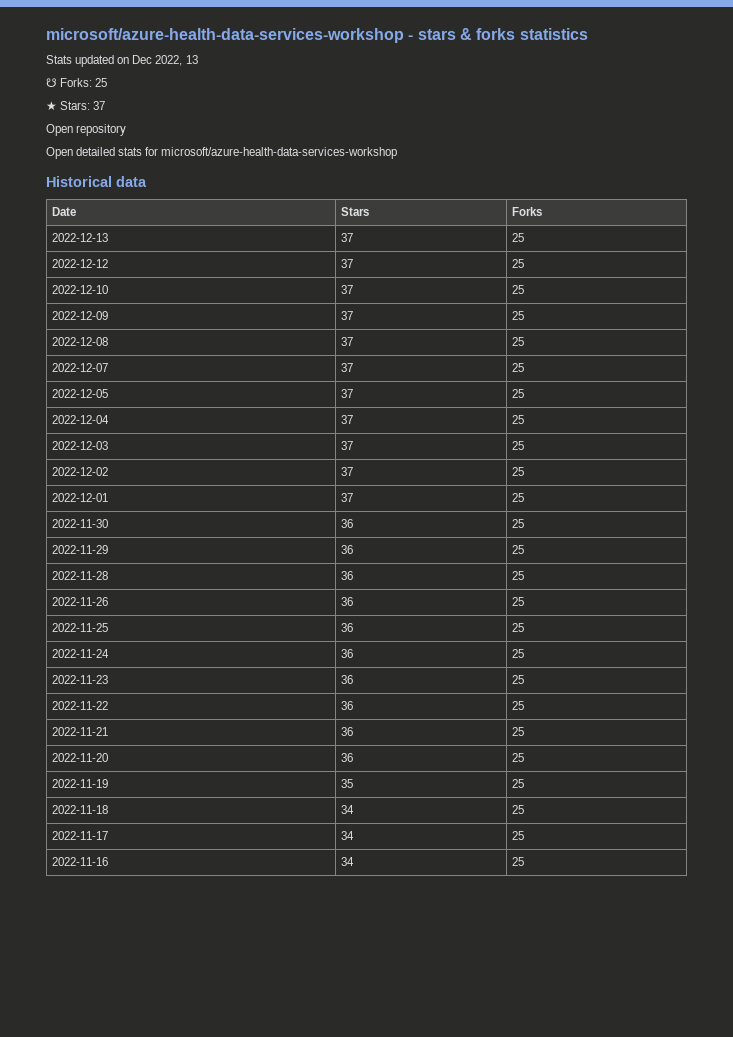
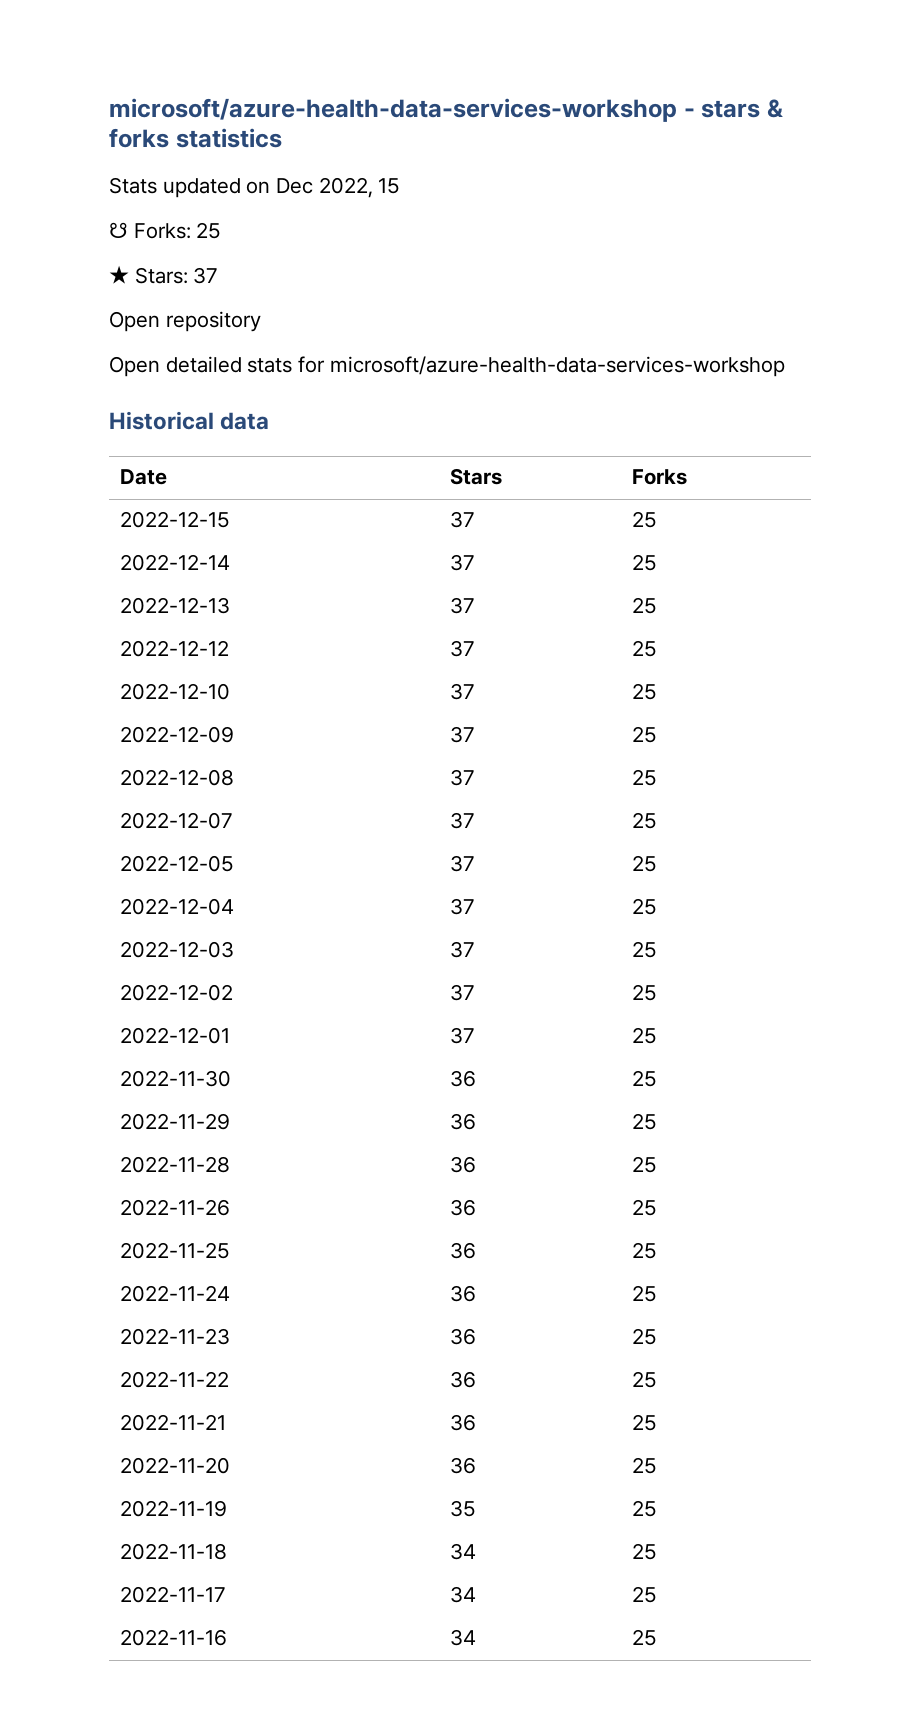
[185,55,198,64] 13 -> [378,178,401,194] 15
(542, 211) none -> [120,511,231,528] [450,511,476,528] [632,511,658,528] [120,554,231,571] [450,554,476,571] [632,554,658,571] // 2022-12-15 | 37 | 25 // 2022-12-14 | 37 | 25

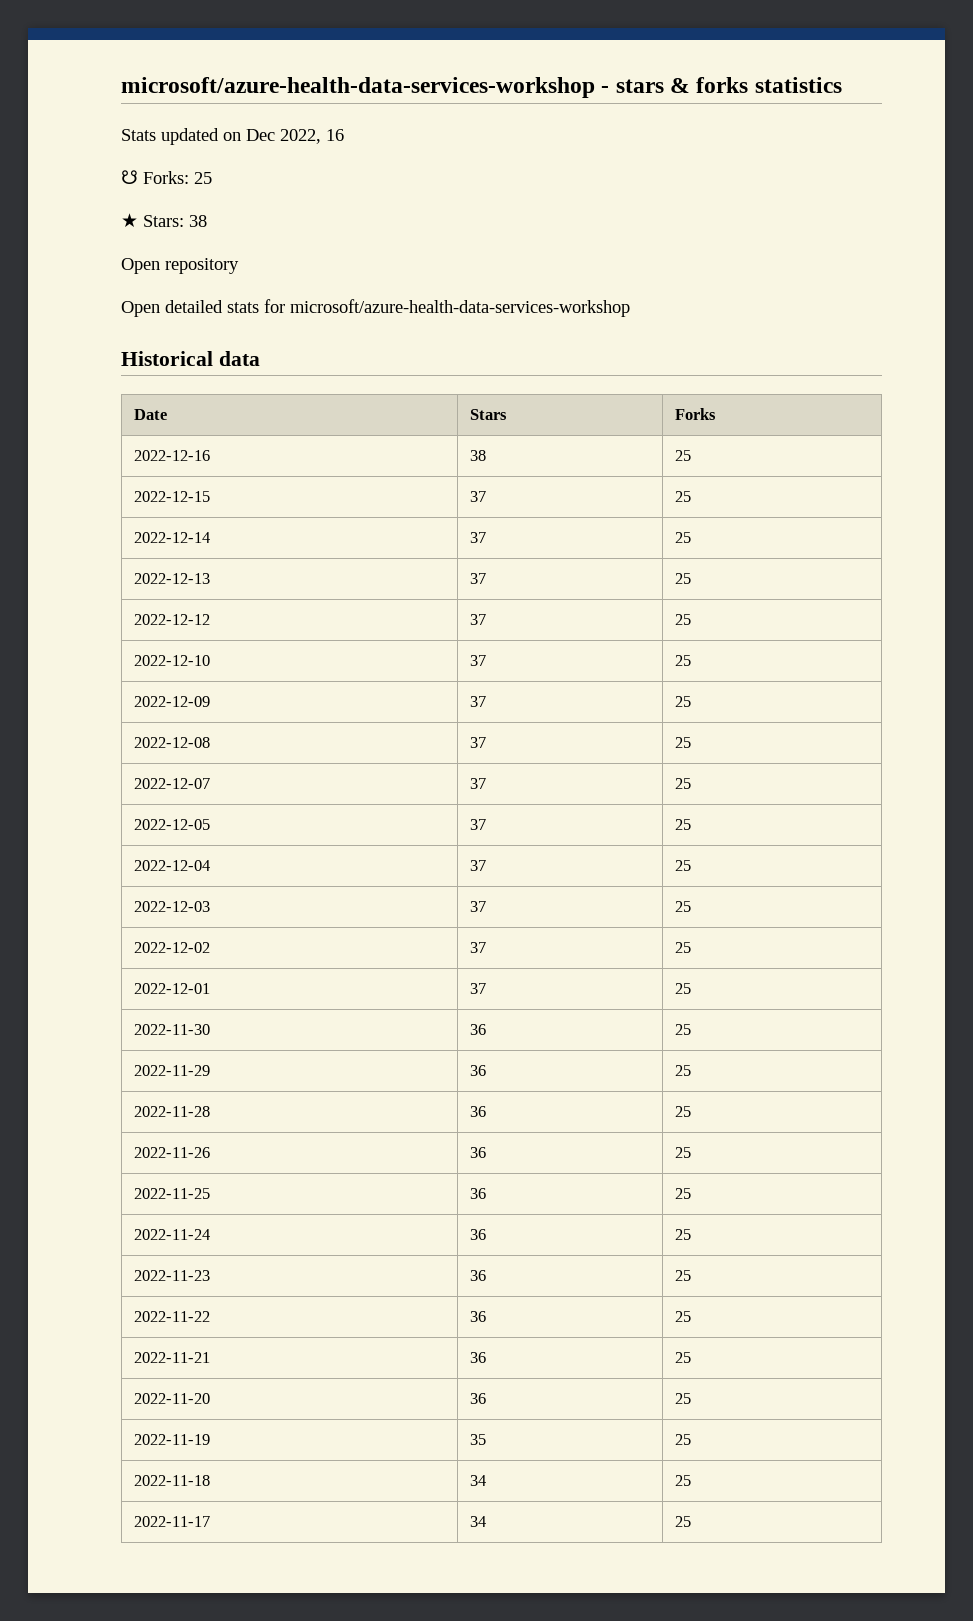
[378,178,401,194] 15 -> [326,129,344,141] 16
[193,267,219,284] 37 -> [189,215,207,227] 38
(688, 477) none -> [133,450,210,461] [469,450,486,461] [674,450,691,461] // 2022-12-16 | 38 | 25
[120,1629,228,1646] [450,1629,477,1646] [632,1629,658,1646] // 2022-11-16 | 34 | 25 -> (691, 1521) none

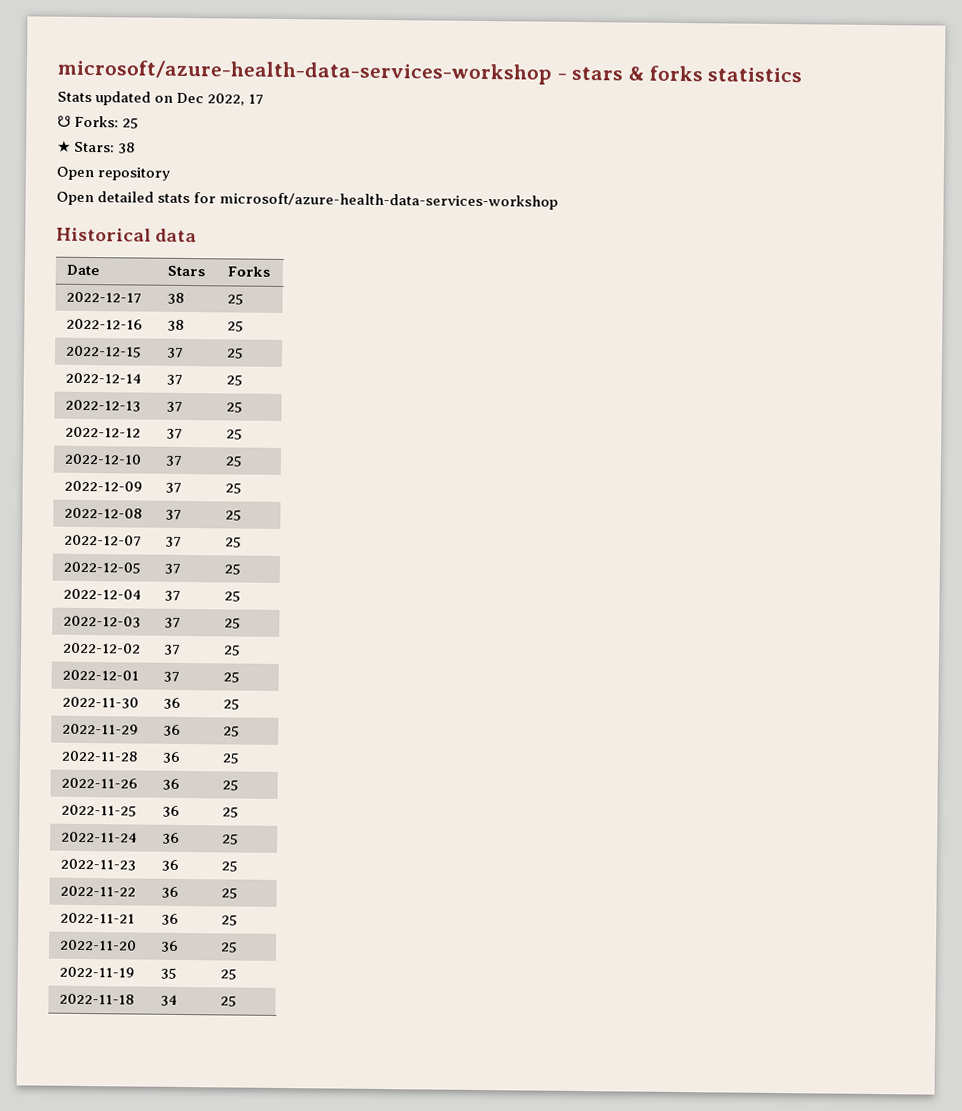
[326,129,344,141] 16 -> [248,93,265,105] 17
(716, 414) none -> [66,291,143,304] [167,292,186,304] [227,293,245,305] // 2022-12-17 | 38 | 25
[133,1516,210,1527] [469,1516,486,1527] [674,1516,691,1527] // 2022-11-17 | 34 | 25 -> (238, 1001) none

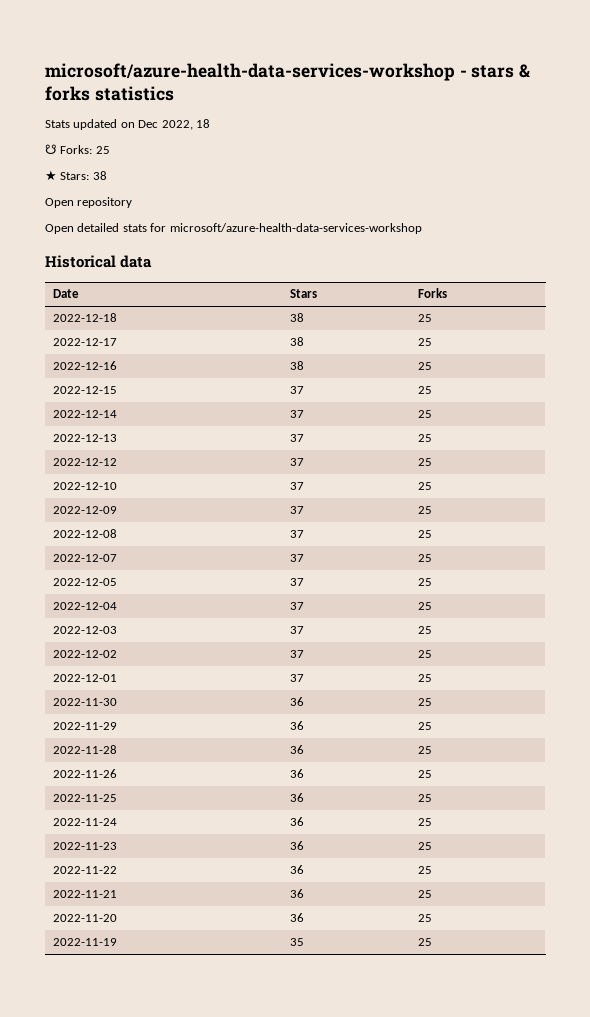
[248,93,265,105] 17 -> [195,119,210,128] 18
(271, 271) none -> [52,313,117,322] [289,313,304,322] [417,314,432,322] // 2022-12-18 | 38 | 25
[59,993,136,1005] [160,994,179,1006] [220,995,238,1007] // 2022-11-18 | 34 | 25 -> (432, 942) none

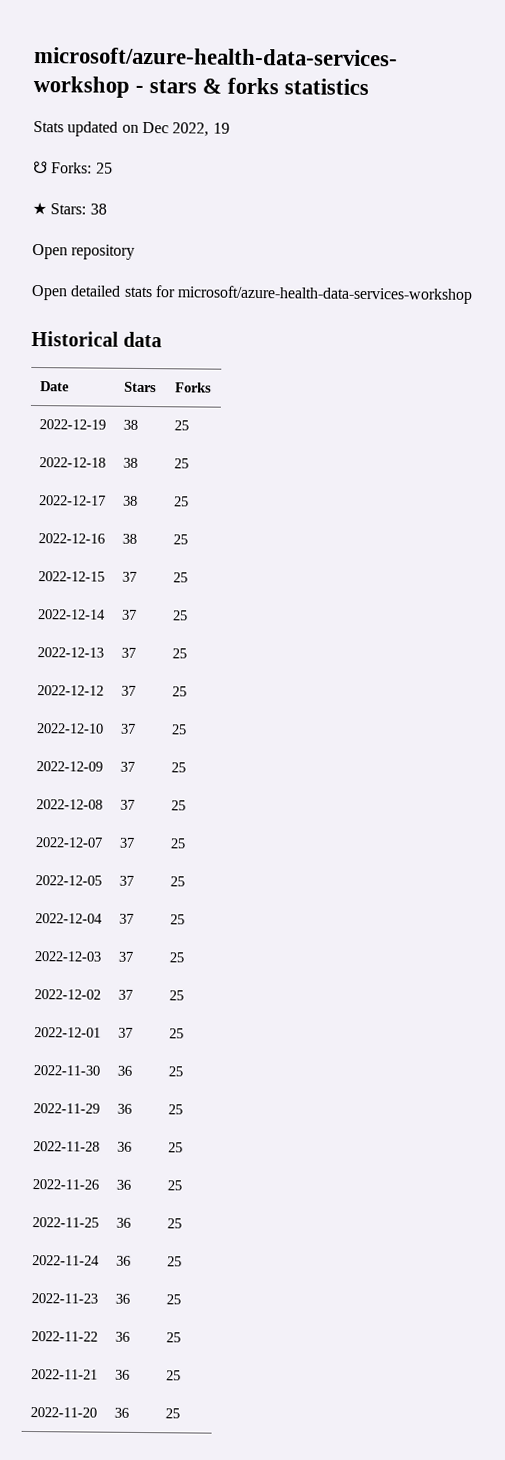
[195,119,210,128] 18 -> [212,122,230,134] 19
(447, 293) none -> [38,419,106,430] [122,419,138,430] [173,420,189,431] // 2022-12-19 | 38 | 25
[52,938,117,946] [289,938,304,946] [417,938,432,946] // 2022-11-19 | 35 | 25 -> (180, 1413) none

